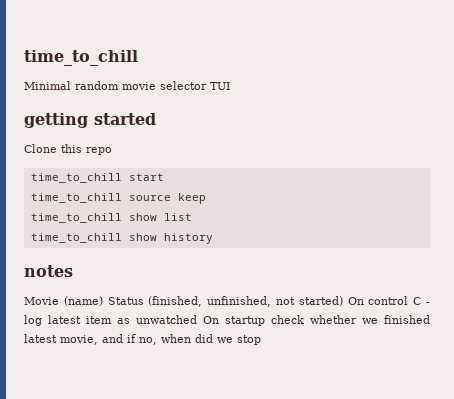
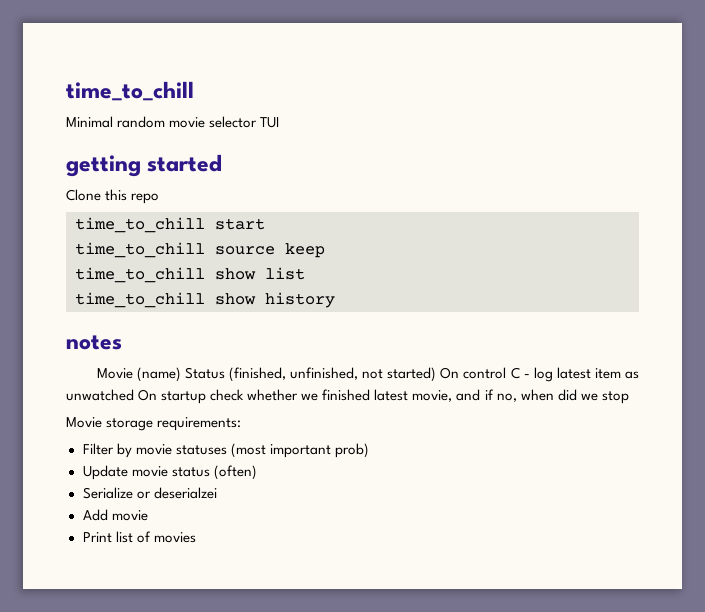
(261, 340) none -> [66,417,242,431] [82,443,369,458] [82,465,257,480] [82,487,217,499] [82,509,148,521] [82,531,196,543] // Movie storage requirements: // Filter by movie statuses (most important prob) // Update movie status (often) // Serialize or deserialzei // Add movie // Print list of movies

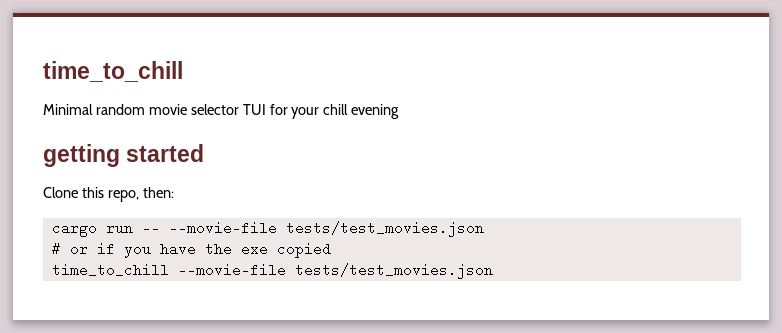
(280, 122) none -> [269,104,400,119] for your chill evening
[131,193,160,204] [75,217,265,233] [75,242,325,258] [75,267,305,283] [75,292,335,308] [66,335,122,350] [97,367,639,382] [66,389,629,404] [66,417,242,431] [82,443,369,458] [82,465,257,480] [82,487,217,499] [82,509,148,521] [82,531,196,543] repo // time_to_chill start // time_to_chill source keep // time_to_chill show list // time_to_chill show history // notes // Movie (name) Status (finished, unfinished, not started) On control C - log latest item as unwatched On startup check whether we finished latest movie, and if no, when did we stop // Movie storage requirements: // Filter by movie statuses (most important prob) // Update movie status (often) // Serialize or deserialzei // Add movie // Print list of movies -> [107,187,174,202] [51,221,484,237] [51,242,331,258] [51,263,493,279] repo, then: // cargo run -- --movie-file tests/test_movies.json // # or if you have the exe copied // time_to_chill --movie-file tests/test_movies.json

